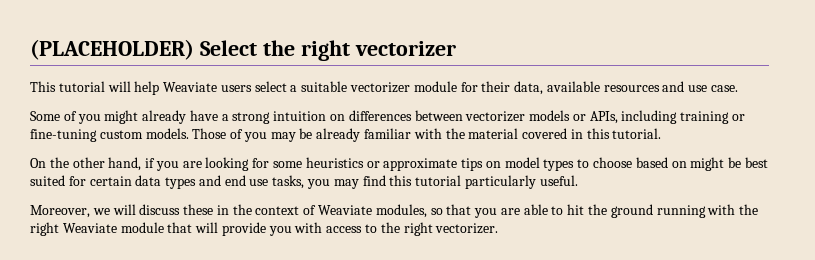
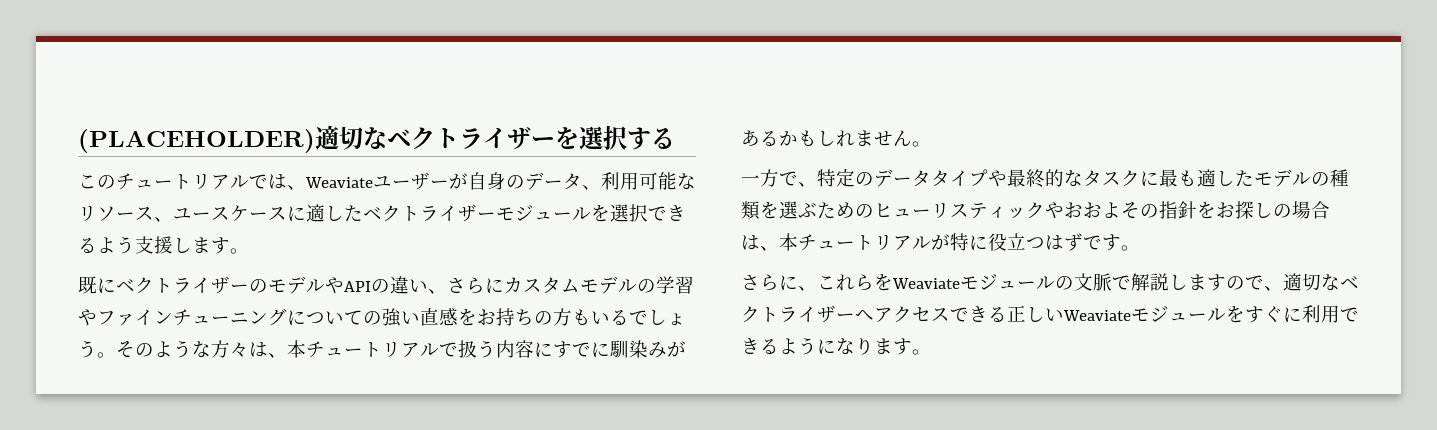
[199,40,456,61] [30,81,739,95] [30,110,746,124] [30,128,662,142] [30,157,768,171] [30,175,578,189] [30,204,759,218] [30,222,499,236] Select the right vectorizer // This tutorial will help Weaviate users select a suitable vectorizer module for their data, available resources and use case. // Some of you might already have a strong intuition on differences between vectorizer models or APIs, including training or fine-tuning custom models. Those of you may be already familiar with the material covered in this tutorial. // On the other hand, if you are looking for some heuristics or approximate tips on model types to choose based on might be best suited for certain data types and end use tasks, you may find this tutorial particularly useful. // Moreover, we will discuss these in the context of Weaviate modules, so that you are able to hit the ground running with the right Weaviate module that will provide you with access to the right vectorizer. -> [315,125,675,150] [78,172,696,190] [78,204,686,222] [78,236,249,254] [78,276,694,294] [78,308,686,327] [78,340,686,358] [741,130,931,147] [741,168,1349,188] [741,201,1330,220] [741,233,1140,251] [741,273,1359,291] [741,305,1359,323] [741,337,931,355] 適切なベクトライザーを選択する // このチュートリアルでは、Weaviateユーザーが自身のデータ、利用可能なリソース、ユースケースに適したベクトライザーモジュールを選択できるよう支援します。 // 既にベクトライザーのモデルやAPIの違い、さらにカスタムモデルの学習やファインチューニングについての強い直感をお持ちの方もいるでしょう。そのような方々は、本チュートリアルで扱う内容にすでに馴染みがあるかもしれません。 // 一方で、特定のデータタイプや最終的なタスクに最も適したモデルの種類を選ぶためのヒューリスティックやおおよその指針をお探しの場合は、本チュートリアルが特に役立つはずです。 // さらに、これらをWeaviateモジュールの文脈で解説しますので、適切なベクトライザーへアクセスできる正しいWeaviateモジュールをすぐに利用できるようになります。

